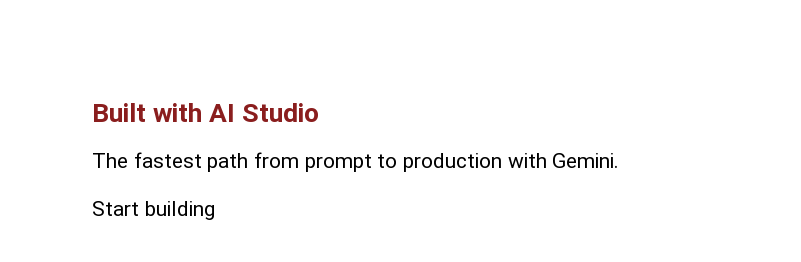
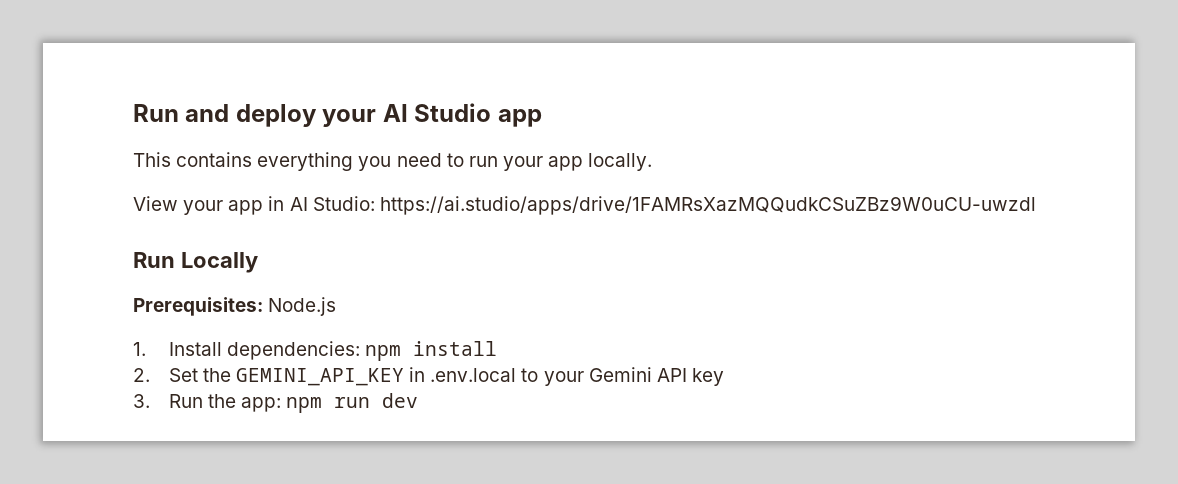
[92,103,320,122] [92,152,620,172] [92,201,215,220] Built with AI Studio // The fastest path from prompt to production with Gemini. // Start building -> [133,103,542,127] [133,152,653,171] [133,196,1036,215] [133,252,258,273] [133,297,337,316] [133,341,497,361] [133,367,724,386] [133,393,419,413] Run and deploy your AI Studio app // This contains everything you need to run your app locally. // View your app in AI Studio: https://ai.studio/apps/drive/1FAMRsXazMQQudkCSuZBz9W0uCU-uwzdl // Run Locally // Prerequisites: Node.js // 1. Install dependencies: npm install // 2. Set the GEMINI_API_KEY in .env.local to your Gemini API key // 3. Run the app: npm run dev

